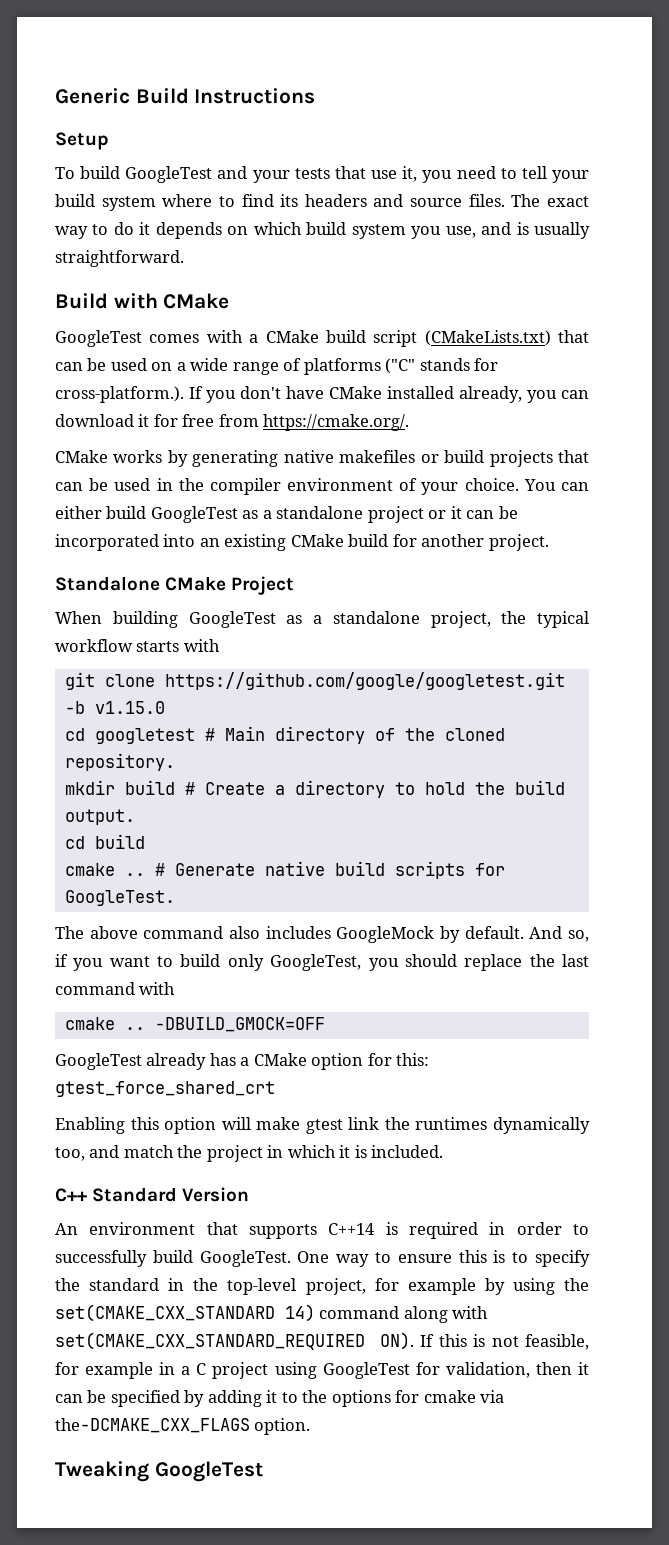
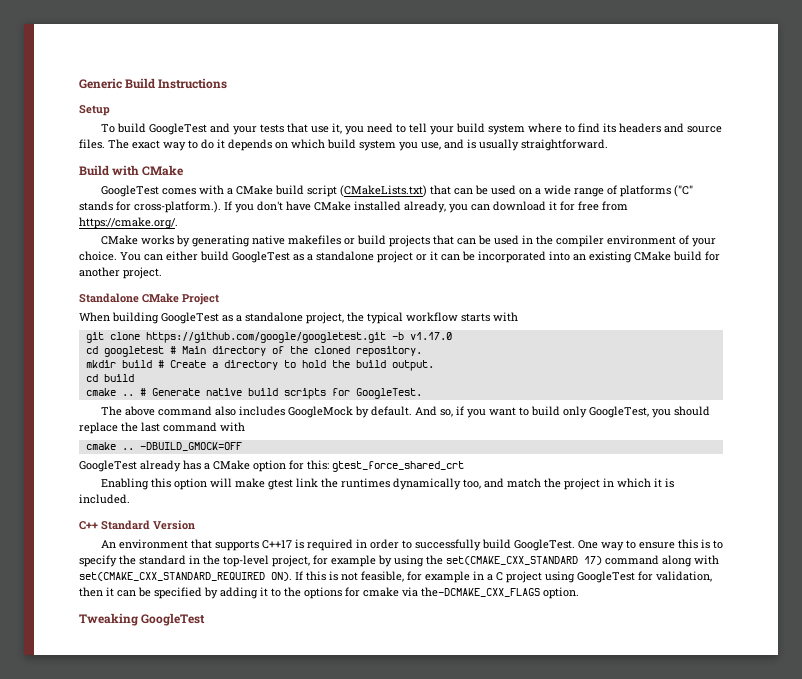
[94,701,165,714] v1.15.0 -> [409,332,452,340] v1.17.0
[328,1223,375,1235] C++14 -> [261,540,292,549] C++17
[285,1304,315,1322] 14) -> [584,556,602,565] 17)

